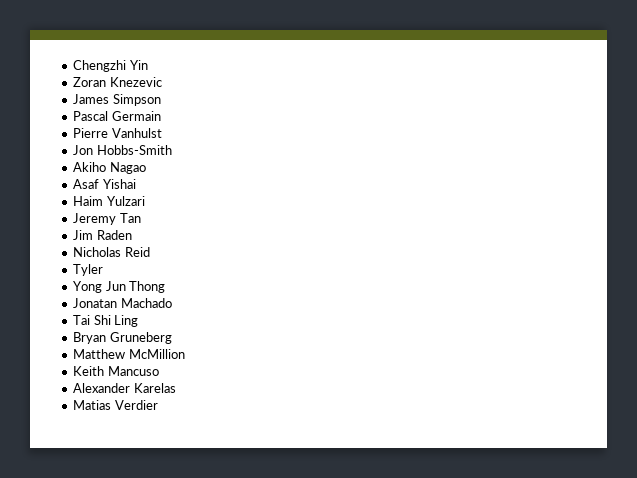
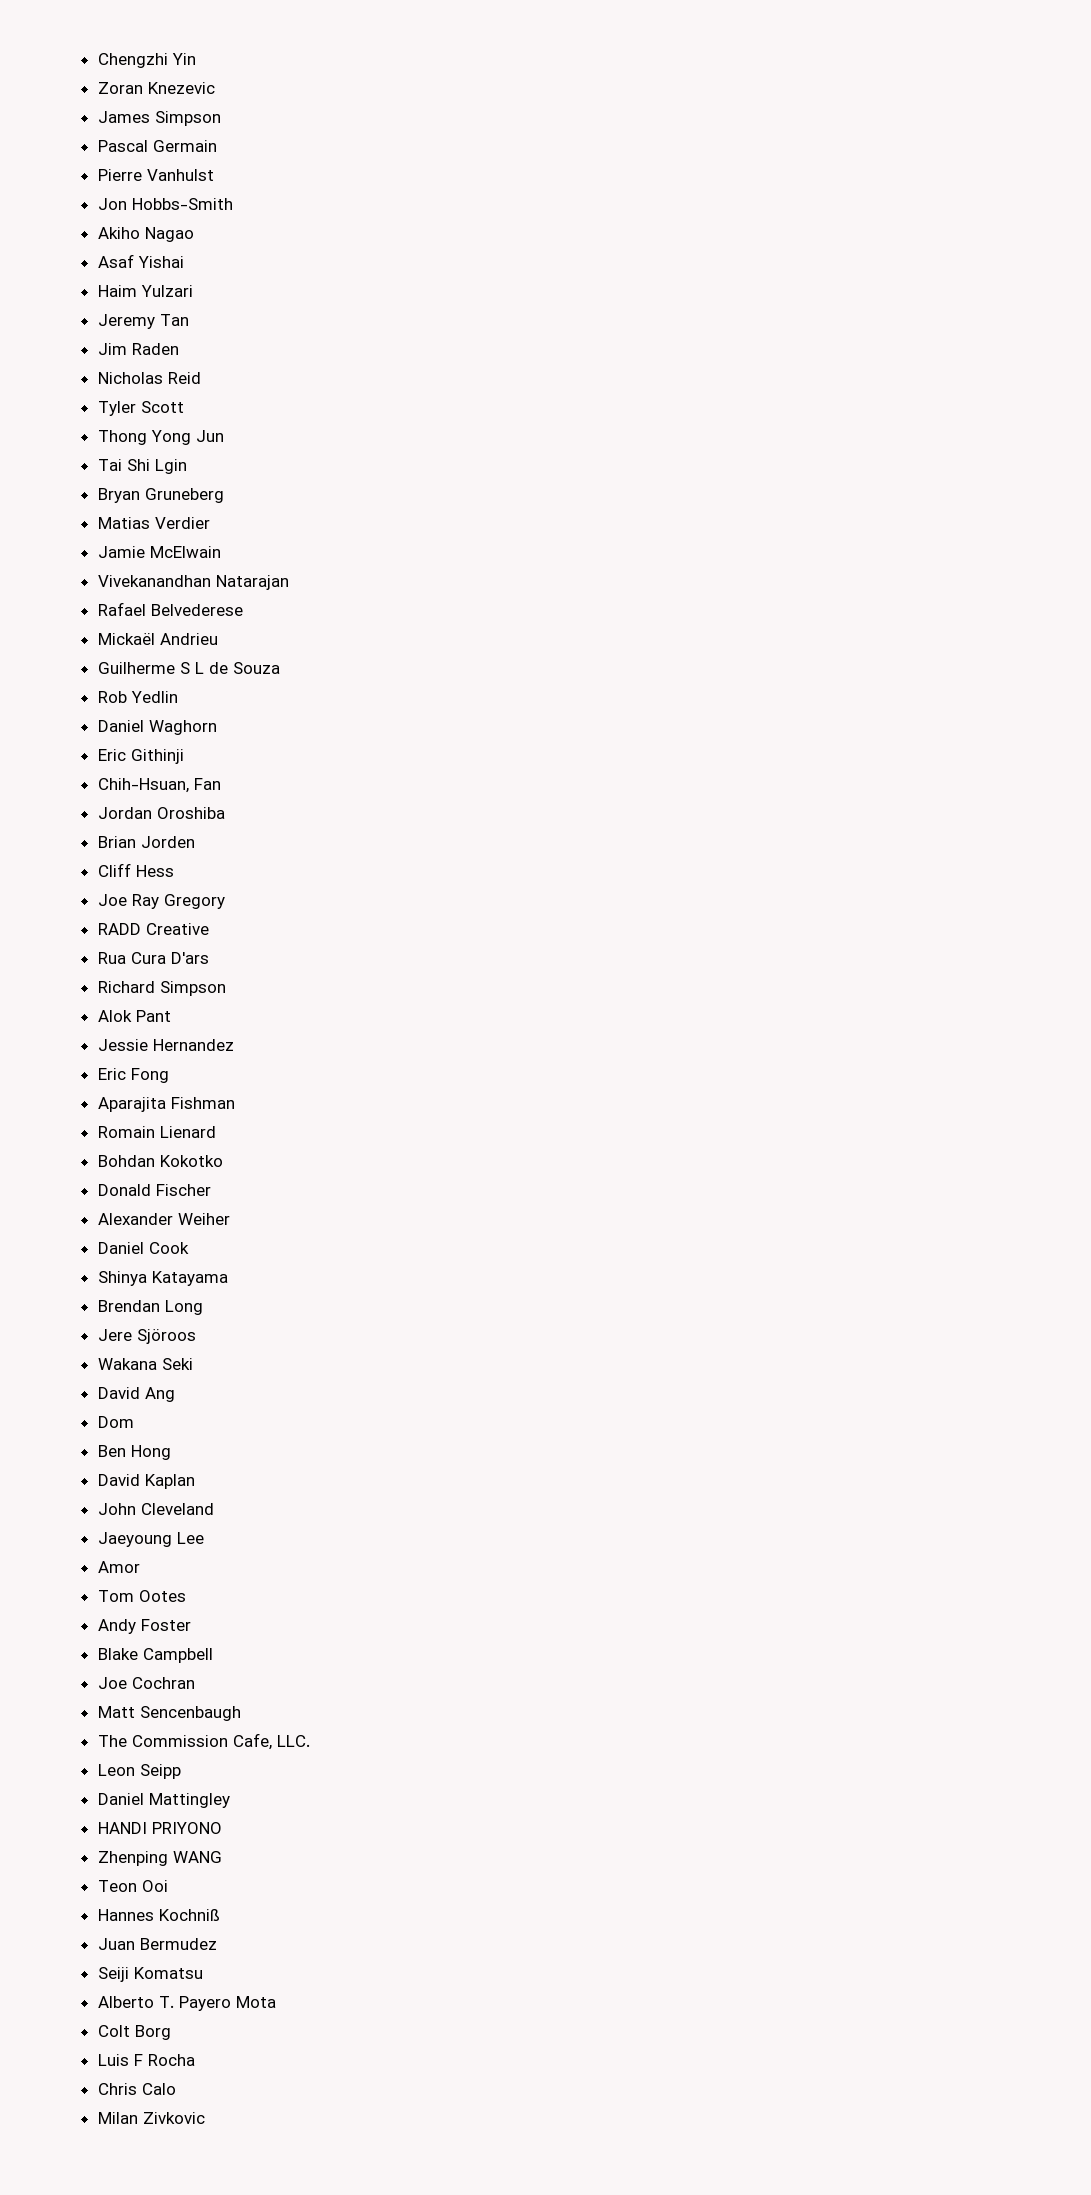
(104, 270) // -> [140,401,184,413] [97,430,147,445] Scott // Thong
[129,281,166,293] [73,298,172,308] Thong // Jonatan Machado -> (224, 436) none
[114,315,139,327] Ling -> [154,459,187,474] Lgin
[73,349,185,359] [73,366,159,376] [73,383,176,393] [73,400,158,410] Matthew McMillion // Keith Mancuso // Alexander Karelas // Matias Verdier -> [97,517,210,529] [97,546,221,558] [97,575,289,590] [97,602,243,616] [97,633,218,645] [97,662,280,674] [97,691,178,703] [97,720,217,735] [97,749,184,764] [97,778,221,793] [97,807,225,819] [97,836,195,848] [97,863,174,877] [97,894,225,909] [97,923,209,935] [97,952,209,964] [97,981,226,996] [97,1010,171,1022] [97,1039,234,1051] [97,1068,169,1083] [97,1097,235,1112] [97,1126,216,1138] [97,1155,223,1167] [97,1184,211,1196] [97,1213,230,1225] [97,1242,189,1254] [97,1271,228,1286] [97,1300,203,1315] [97,1329,196,1344] [97,1358,193,1370] [97,1387,175,1402] [97,1416,134,1428] [97,1445,171,1460] [97,1474,195,1489] [97,1503,214,1515] [97,1532,204,1547] [97,1561,140,1573] [97,1590,186,1602] [97,1619,191,1634] [97,1648,213,1663] [97,1677,195,1689] [97,1706,241,1721] [97,1733,310,1750] [97,1764,181,1779] [97,1793,230,1808] [97,1822,222,1834] [97,1851,222,1866] [97,1880,168,1892] [97,1909,220,1921] [97,1938,217,1950] [97,1967,203,1982] [97,1996,276,2011] [97,2025,171,2040] [97,2054,195,2066] [97,2083,176,2095] [97,2112,205,2124] Matias Verdier // Jamie McElwain // Vivekanandhan Natarajan // Rafael Belvederese // Mickaël Andrieu // Guilherme S L de Souza // Rob Yedlin // Daniel Waghorn // Eric Githinji // Chih-Hsuan, Fan // Jordan Oroshiba // Brian Jorden // Cliff Hess // Joe Ray Gregory // RADD Creative // Rua Cura D'ars // Richard Simpson // Alok Pant // Jessie Hernandez // Eric Fong // Aparajita Fishman // Romain Lienard // Bohdan Kokotko // Donald Fischer // Alexander Weiher // Daniel Cook // Shinya Katayama // Brendan Long // Jere Sjöroos // Wakana Seki // David Ang // Dom // Ben Hong // David Kaplan // John Cleveland // Jaeyoung Lee // Amor // Tom Ootes // Andy Foster // Blake Campbell // Joe Cochran // Matt Sencenbaugh // The Commission Cafe, LLC. // Leon Seipp // Daniel Mattingley // HANDI PRIYONO // Zhenping WANG // Teon Ooi // Hannes Kochniß // Juan Bermudez // Seiji Komatsu // Alberto T. Payero Mota // Colt Borg // Luis F Rocha // Chris Calo // Milan Zivkovic

